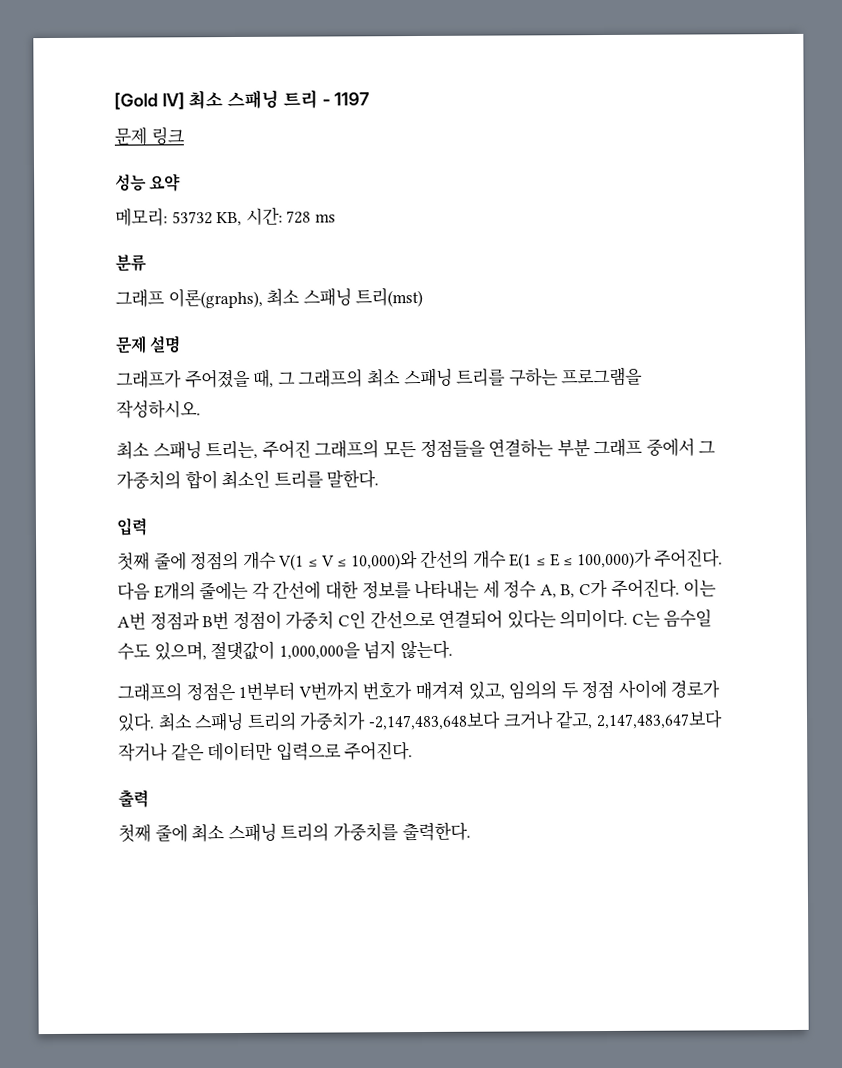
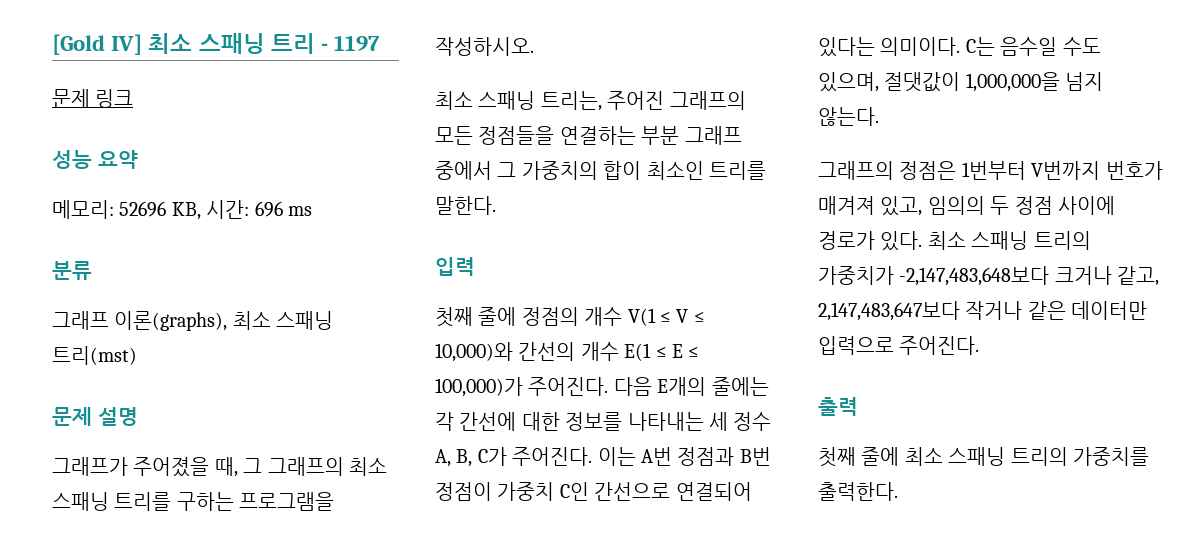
[171,211,213,225] 53732 -> [119,201,167,217] 52696
[286,210,312,224] 728 -> [254,201,283,217] 696

